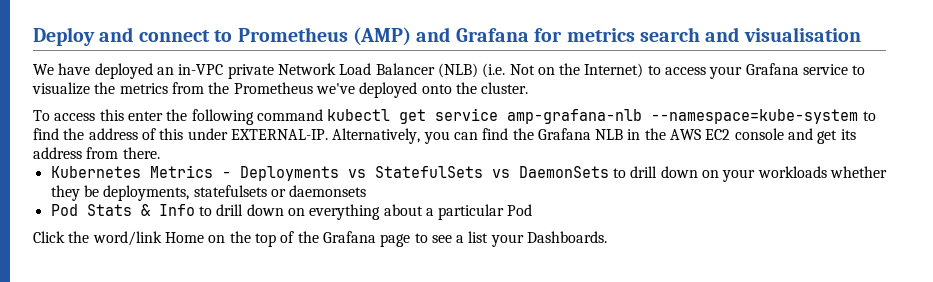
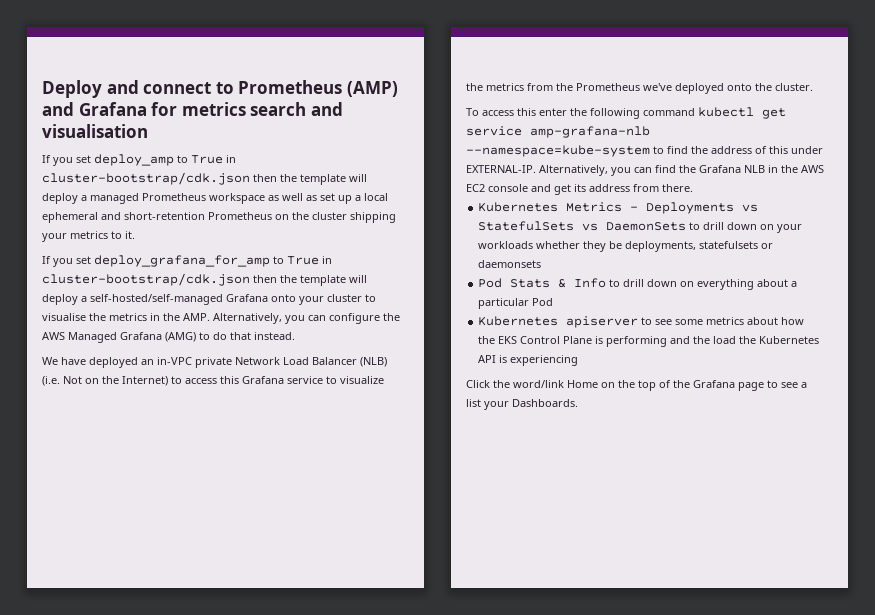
(861, 34) none -> [42,154,236,166] [42,172,367,185] [42,193,388,204] [42,212,396,223] [42,231,135,242] [42,255,332,267] [42,273,367,286] [42,294,376,305] [42,313,400,324] [42,332,295,343] // If you set deploy_amp to True in cluster-bootstrap/cdk.json then the template will deploy a managed Prometheus workspace as well as set up a local ephemeral and short-retention Prometheus on the cluster shipping your metrics to it. // If you set deploy_grafana_for_amp to True in cluster-bootstrap/cdk.json then the template will deploy a self-hosted/self-managed Grafana onto your cluster to visualise the metrics in the AMP. Alternatively, you can configure the AWS Managed Grafana (AMG) to do that instead.
[709,66,743,79] your -> [220,376,239,384] this
(533, 210) none -> [478,316,805,328] [478,336,820,347] [478,355,579,366] // Kubernetes apiserver to see some metrics about how the EKS Control Plane is performing and the load the Kubernetes API is experiencing

